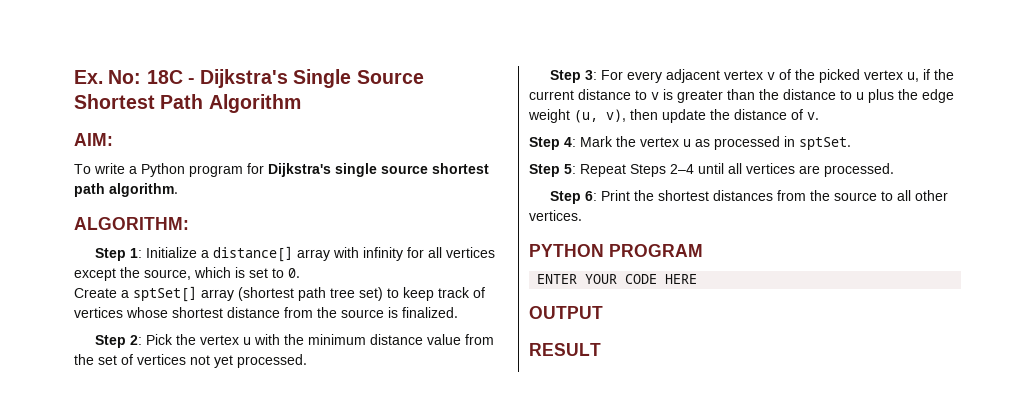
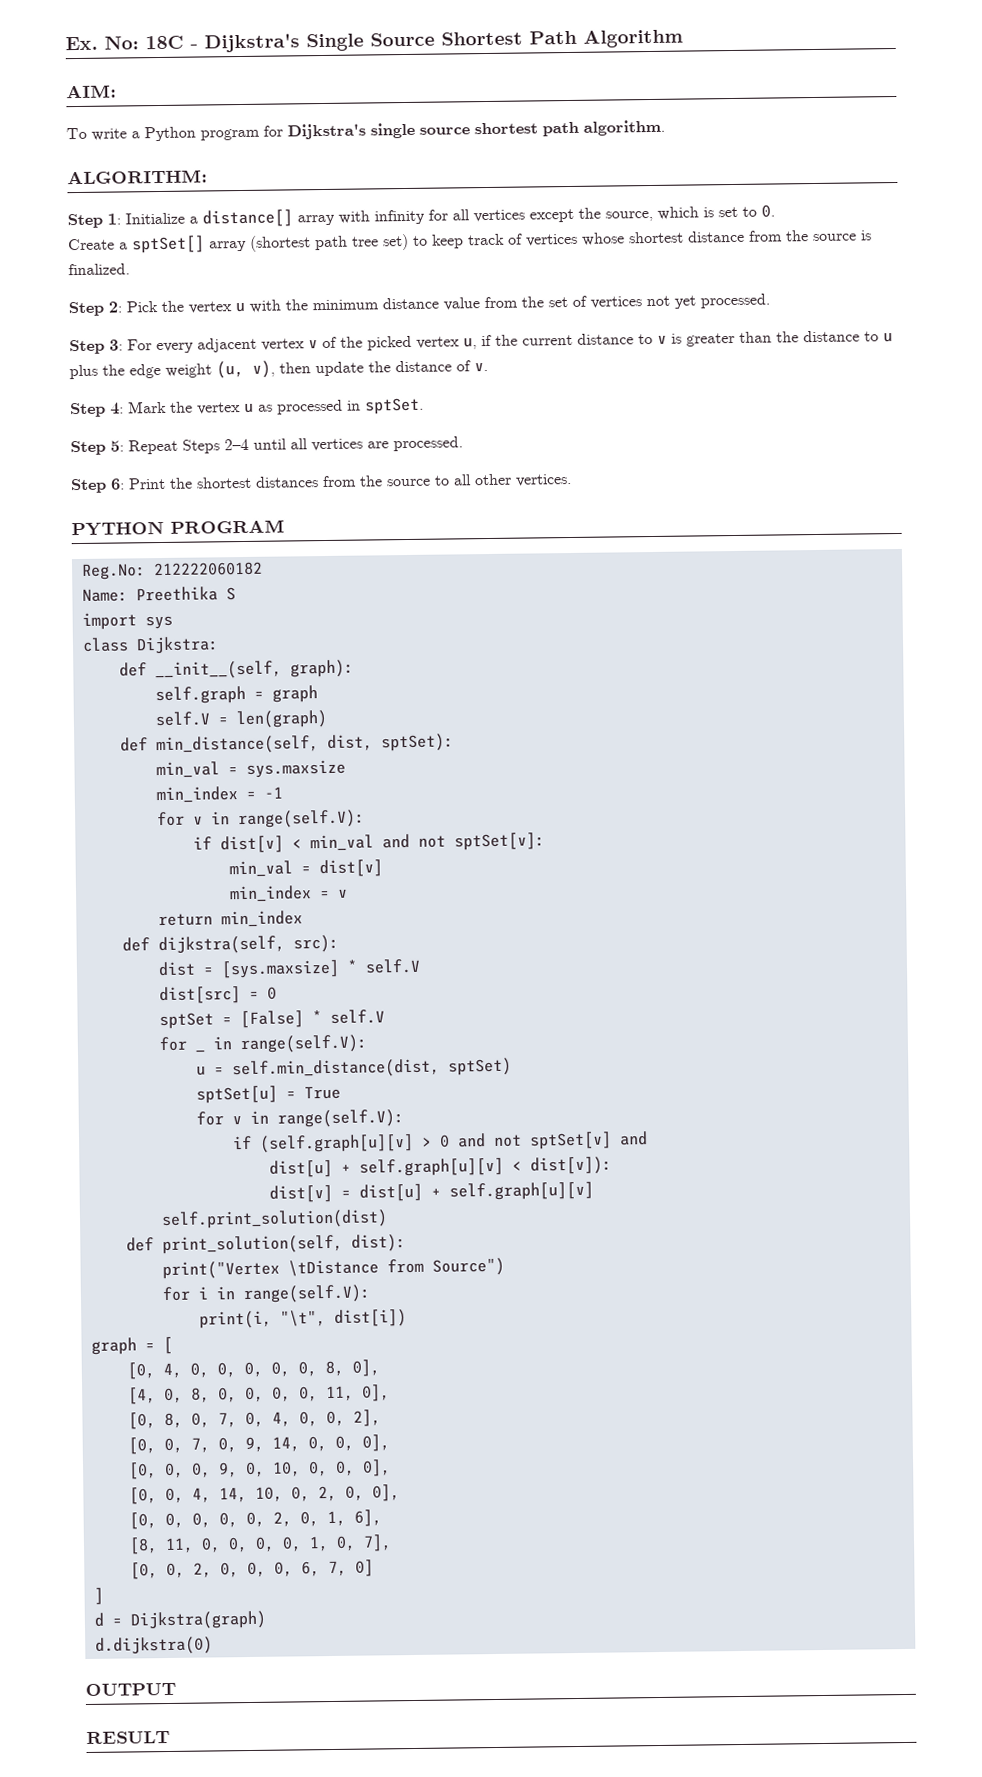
[537,274,698,284] ENTER YOUR CODE HERE -> [81,561,263,580] [81,586,236,602] [81,612,173,630] [81,636,219,655] [118,659,354,680] [154,685,318,705] [154,709,328,729] [119,733,454,755] [155,759,346,779] [155,786,283,804] [156,809,365,829] [192,832,545,854] [228,859,383,878] [228,885,348,903] [157,910,303,928] [121,934,339,955] [157,958,421,979] [158,986,277,1005] [158,1009,385,1030] [158,1034,367,1054] [195,1057,512,1079] [195,1085,341,1104] [195,1109,404,1128] [232,1131,648,1153] [268,1156,612,1178] [268,1181,594,1203] [160,1209,388,1230] [125,1234,406,1255] [161,1257,505,1280] [161,1284,371,1304] [198,1309,407,1329] [90,1336,173,1355] [126,1359,380,1380] [127,1384,390,1405] [127,1409,381,1430] [127,1434,390,1455] [127,1459,391,1480] [128,1484,400,1505] [128,1509,382,1530] [128,1534,392,1555] [129,1559,374,1580] [93,1587,104,1605] [93,1610,267,1630] [94,1636,213,1655] Reg.No: 212222060182 // Name: Preethika S // import sys // class Dijkstra: // def __init__(self, graph): // self.graph = graph // self.V = len(graph) // def min_distance(self, dist, sptSet): // min_val = sys.maxsize // min_index = -1 // for v in range(self.V): // if dist[v] < min_val and not sptSet[v]: // min_val = dist[v] // min_index = v // return min_index // def dijkstra(self, src): // dist = [sys.maxsize] * self.V // dist[src] = 0 // sptSet = [False] * self.V // for _ in range(self.V): // u = self.min_distance(dist, sptSet) // sptSet[u] = True // for v in range(self.V): // if (self.graph[u][v] > 0 and not sptSet[v] and // dist[u] + self.graph[u][v] < dist[v]): // dist[v] = dist[u] + self.graph[u][v] // self.print_solution(dist) // def print_solution(self, dist): // print("Vertex \tDistance from Source") // for i in range(self.V): // print(i, "\t", dist[i]) // graph = [ // [0, 4, 0, 0, 0, 0, 0, 8, 0], // [4, 0, 8, 0, 0, 0, 0, 11, 0], // [0, 8, 0, 7, 0, 4, 0, 0, 2], // [0, 0, 7, 0, 9, 14, 0, 0, 0], // [0, 0, 0, 9, 0, 10, 0, 0, 0], // [0, 0, 4, 14, 10, 0, 2, 0, 0], // [0, 0, 0, 0, 0, 2, 0, 1, 6], // [8, 11, 0, 0, 0, 0, 1, 0, 7], // [0, 0, 2, 0, 0, 0, 6, 7, 0] // ] // d = Dijkstra(graph) // d.dijkstra(0)

